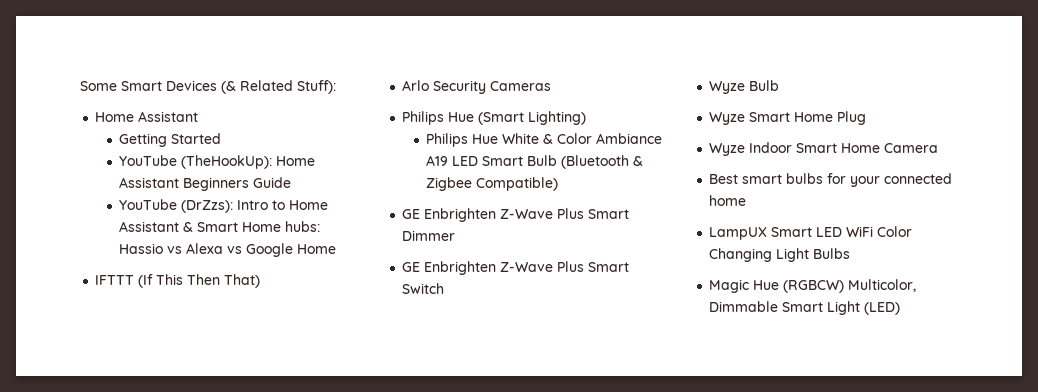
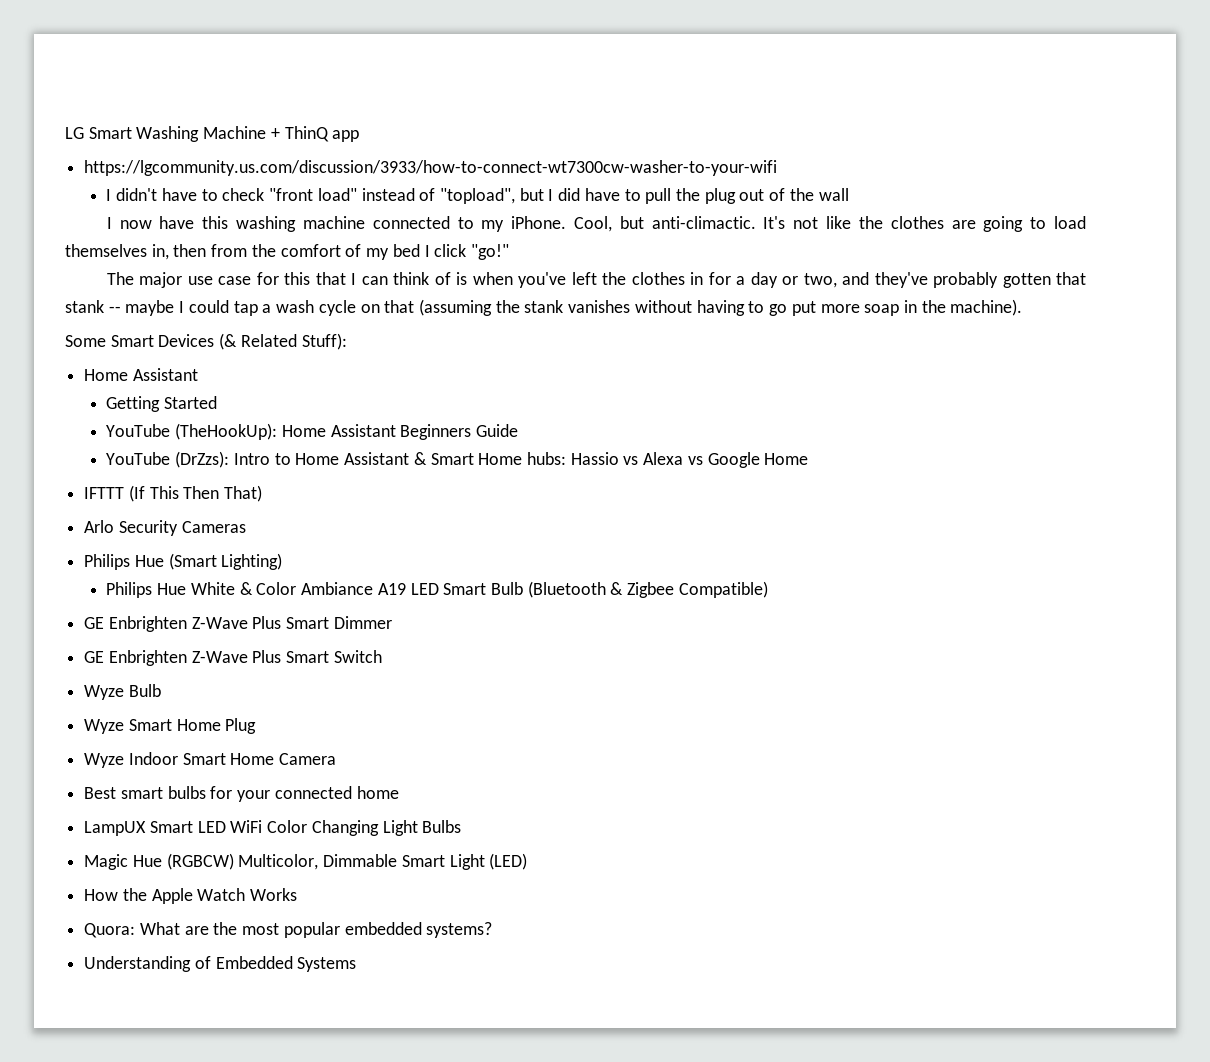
(80, 86) none -> [65,126,360,142] [84,160,778,176] [106,188,849,204] [106,216,1086,232] [65,244,509,260] [106,272,1086,288] [65,299,1023,316] LG Smart Washing Machine + ThinQ app // https://lgcommunity.us.com/discussion/3933/how-to-connect-wt7300cw-washer-to-your-wifi // I didn't have to check "front load" instead of "topload", but I did have to pull the plug out of the wall // I now have this washing machine connected to my iPhone. Cool, but anti-climactic. It's not like the clothes are going to load themselves in, then from the comfort of my bed I click "go!" // The major use case for this that I can think of is when you've left the clothes in for a day or two, and they've probably gotten that stank -- maybe I could tap a wash cycle on that (assuming the stank vanishes without having to go put more soap in the machine). //
(901, 308) none -> [84,888,298,904] [84,922,493,938] [84,956,357,972] // How the Apple Watch Works // Quora: What are the most popular embedded systems? // Understanding of Embedded Systems

